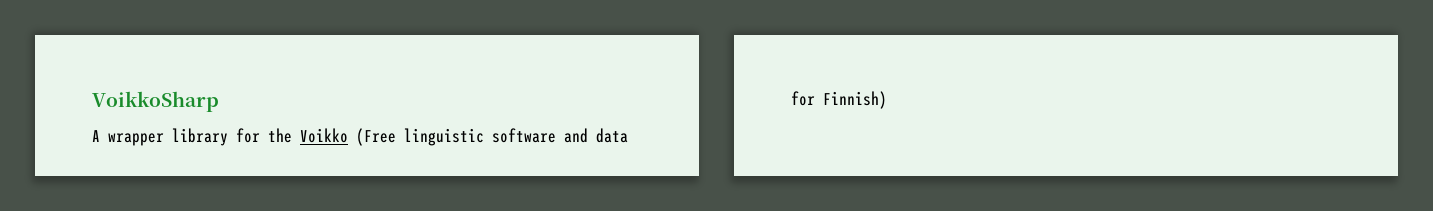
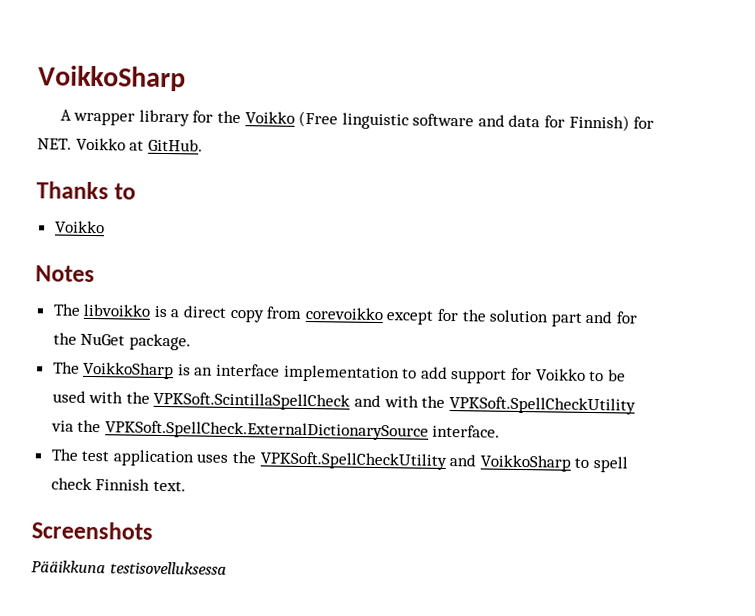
(887, 100) none -> [633,116,655,129] [37,137,203,152] [36,181,137,200] [54,220,105,234] [35,265,95,283] [52,303,637,327] [52,332,191,351] [52,361,626,384] [51,390,636,415] [50,419,501,441] [50,448,629,473] [50,477,186,492] [31,521,153,540] [31,560,227,575] for NET. Voikko at GitHub. // Thanks to // Voikko // Notes // The libvoikko is a direct copy from corevoikko except for the solution part and for the NuGet package. // The VoikkoSharp is an interface implementation to add support for Voikko to be used with the VPKSoft.ScintillaSpellCheck and with the VPKSoft.SpellCheckUtility via the VPKSoft.SpellCheck.ExternalDictionarySource interface. // The test application uses the VPKSoft.SpellCheckUtility and VoikkoSharp to spell check Finnish text. // Screenshots // Pääikkuna testisovelluksessa

